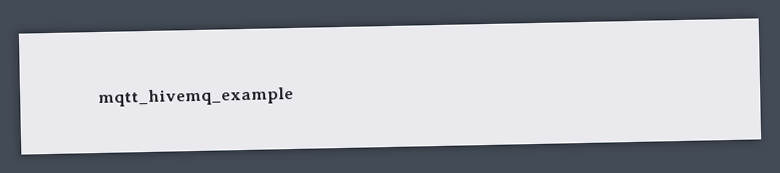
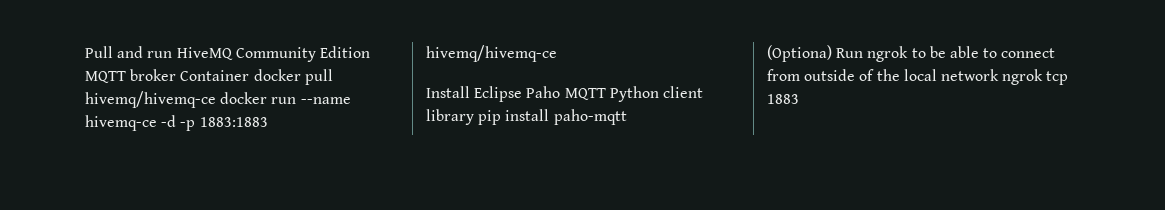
[98,86,294,108] mqtt_hivemq_example -> [85,46,370,62] [85,69,333,85] [85,91,351,108] [85,115,268,131] [426,45,557,62] [426,86,703,102] [426,109,627,125] [767,45,1056,62] [767,69,1069,85] [767,94,799,104] Pull and run HiveMQ Community Edition MQTT broker Container docker pull hivemq/hivemq-ce docker run --name hivemq-ce -d -p 1883:1883 hivemq/hivemq-ce // Install Eclipse Paho MQTT Python client library pip install paho-mqtt // (Optiona) Run ngrok to be able to connect from outside of the local network ngrok tcp 1883

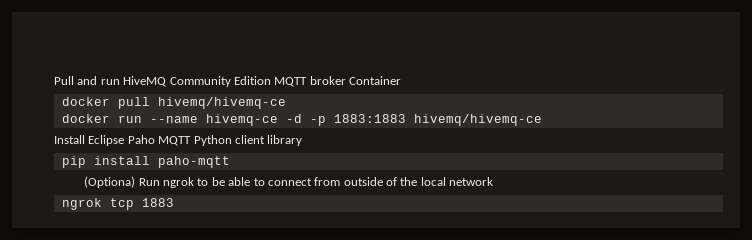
(250, 75) none -> (401, 80) //
(216, 99) none -> (286, 103) //
(474, 117) none -> (303, 140) //
(999, 75) none -> (494, 181) //

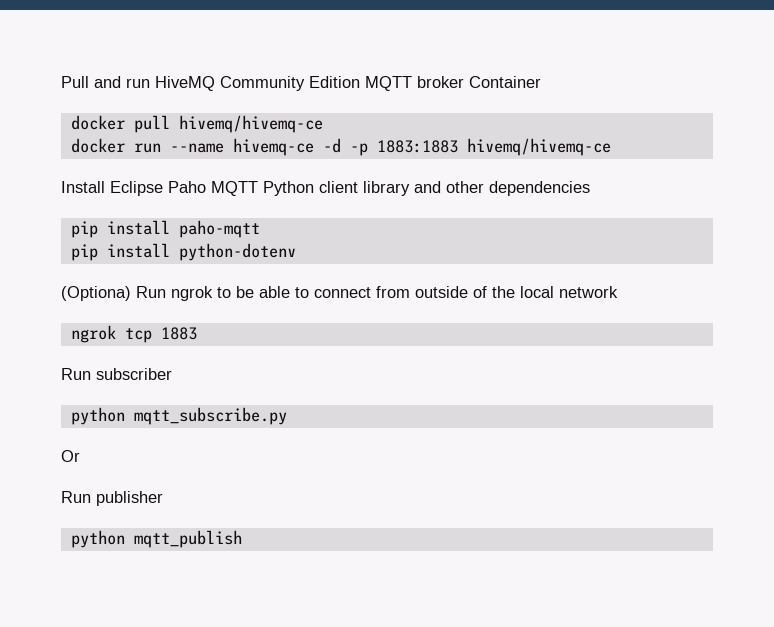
(303, 140) none -> [414,181,590,196] and other dependencies
(230, 162) none -> [70,243,296,261] // pip install python-dotenv
(174, 202) none -> [61,368,172,380] [70,407,287,425] [61,450,80,462] [61,491,163,506] [70,530,242,548] // Run subscriber // python mqtt_subscribe.py // Or // Run publisher // python mqtt_publish

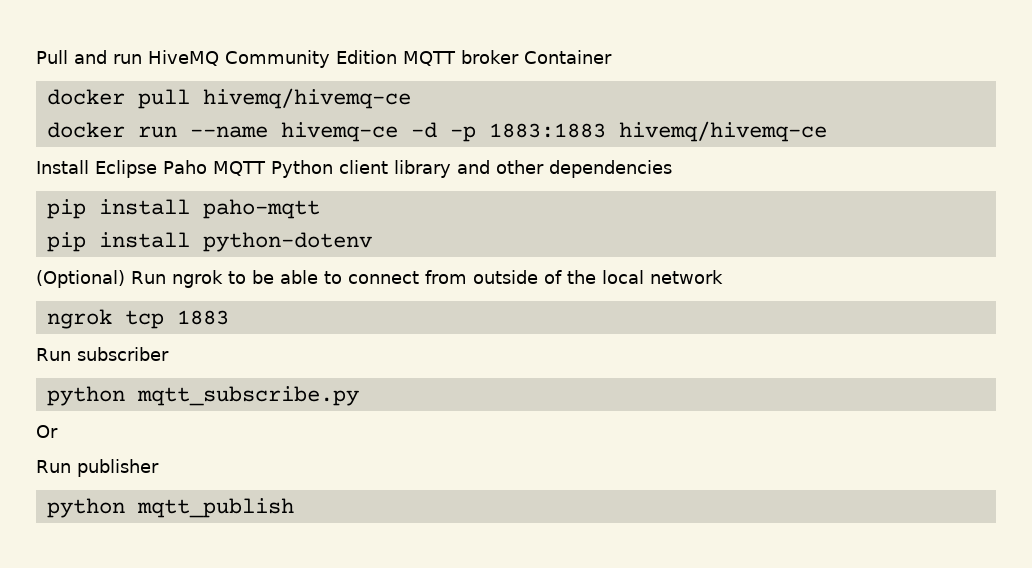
[61,286,131,301] (Optiona) -> [36,270,125,288] (Optional)

